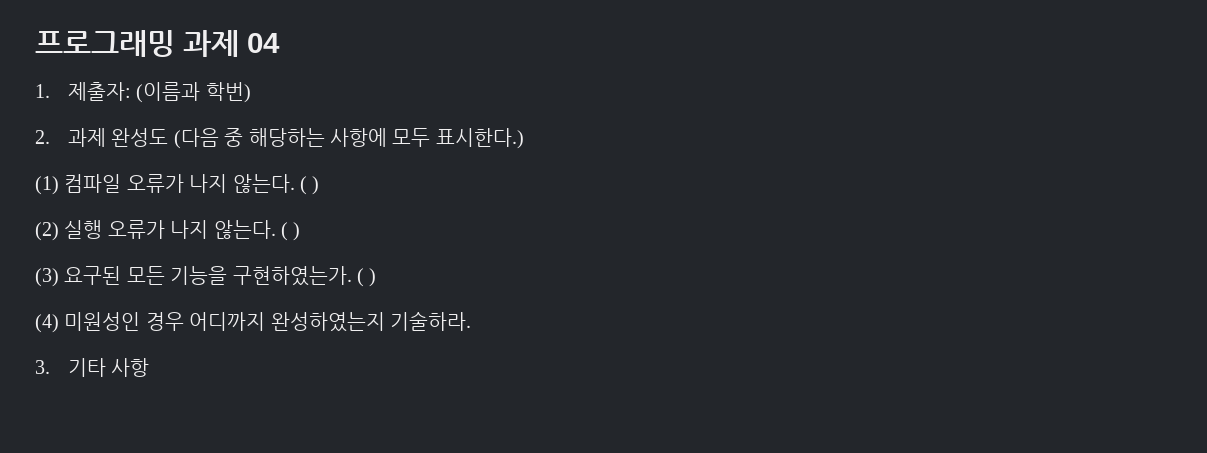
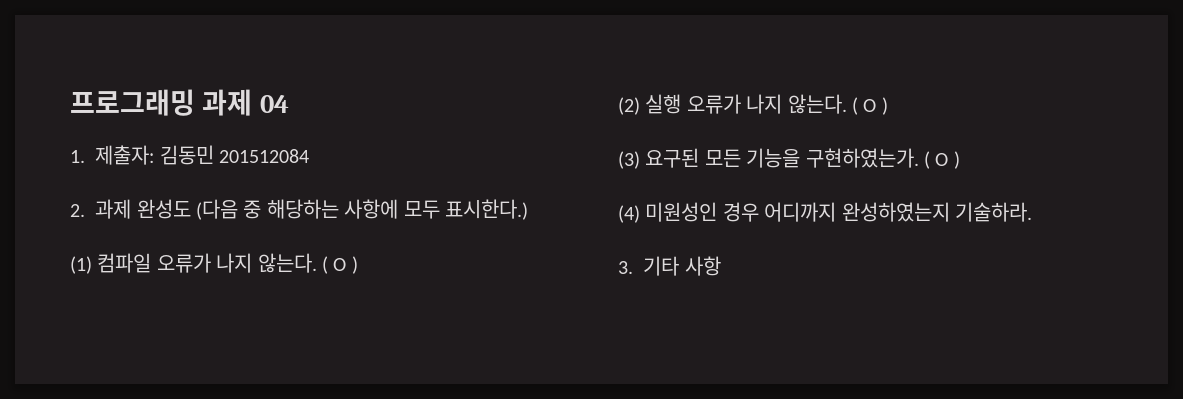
[136,82,251,103] (이름과 학번) -> [159,145,309,165] 김동민 201512084
(307, 185) none -> [333,258,347,271] O
(288, 231) none -> [863,99,877,112] O
(364, 277) none -> [935,153,949,166] O

